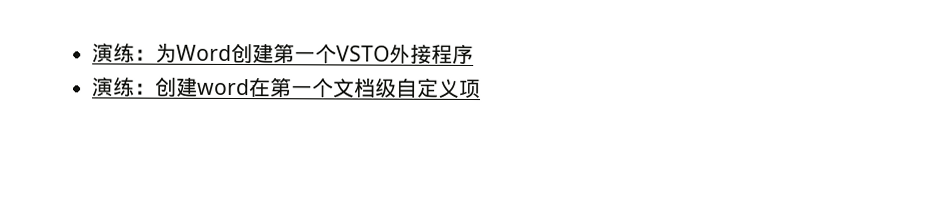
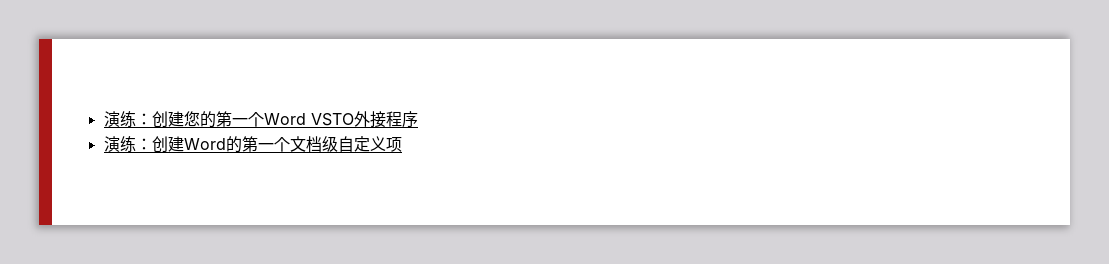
[92,42,338,64] 演练：为Word创建第一个 -> [103,111,306,128] 演练：创建您的第一个Word
[197,77,272,98] word在 -> [183,136,242,153] Word的

